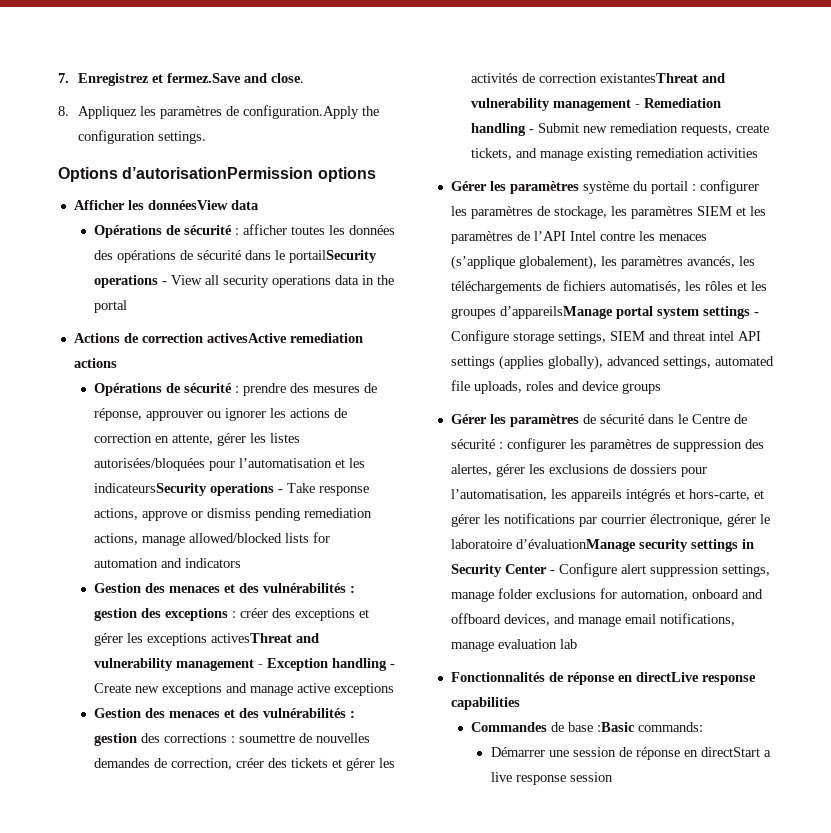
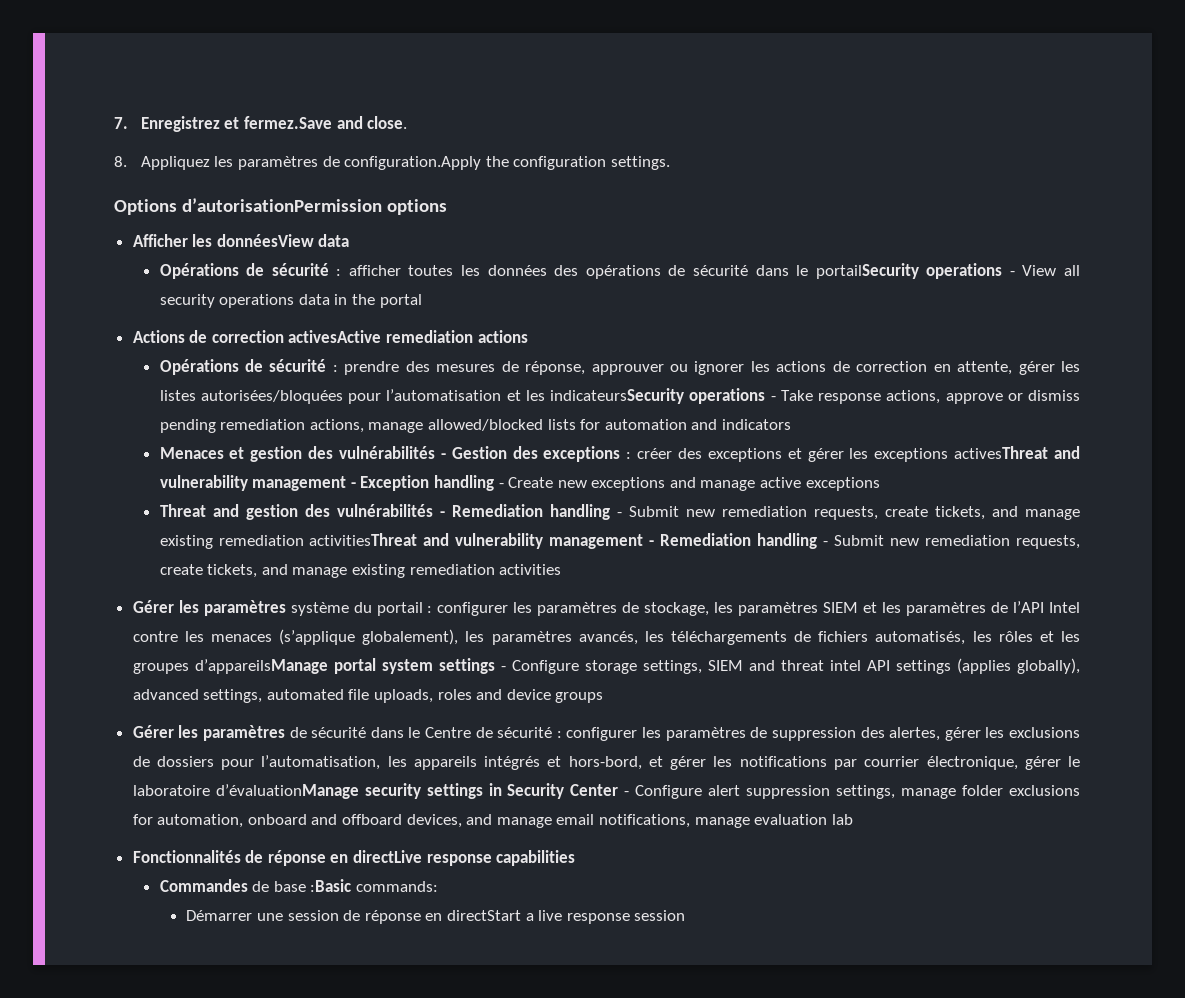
[93,583,355,593] [93,608,137,621] Gestion des menaces et des vulnérabilités : gestion -> [159,446,507,462] Menaces et gestion des vulnérabilités - Gestion
[93,708,355,718] [93,733,370,746] [93,758,395,771] [470,73,698,83] Gestion des menaces et des vulnérabilités : gestion des corrections : soumettre de nouvelles demandes de correction, créer des tickets et gérer les activités de correction existantesThreat -> [159,504,1080,520] [159,533,418,549] Threat and gestion des vulnérabilités - Remediation handling - Submit new remediation requests, create tickets, and manage existing remediation activitiesThreat
[688,489,750,501] hors-carte, -> [568,756,642,770] hors-bord,

